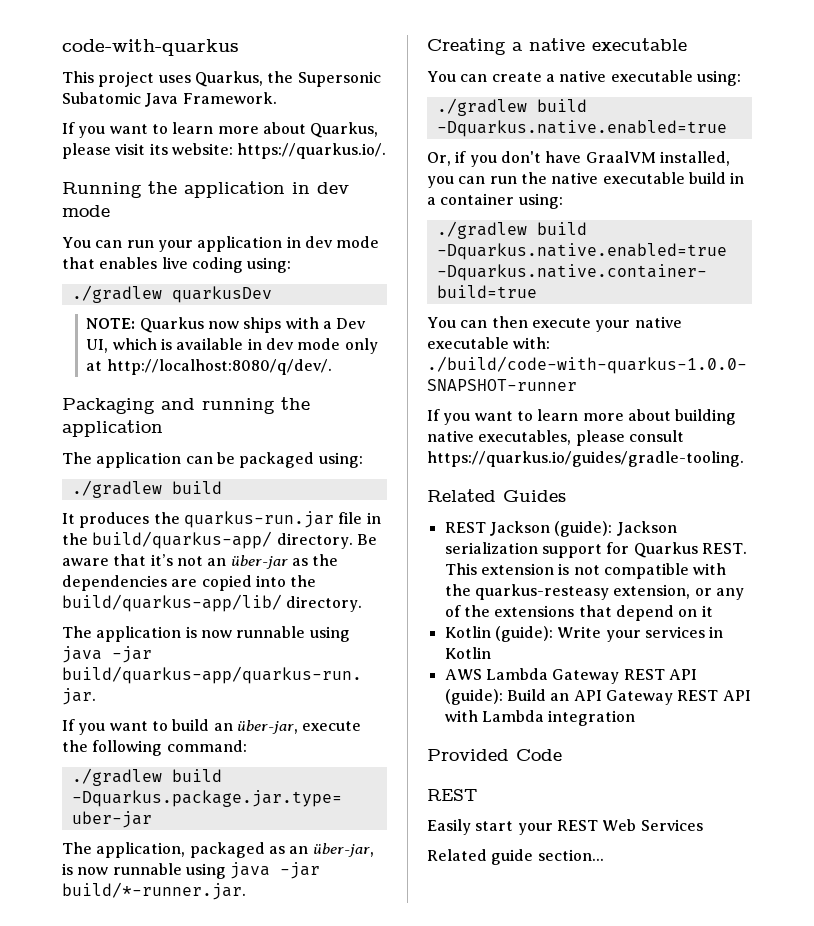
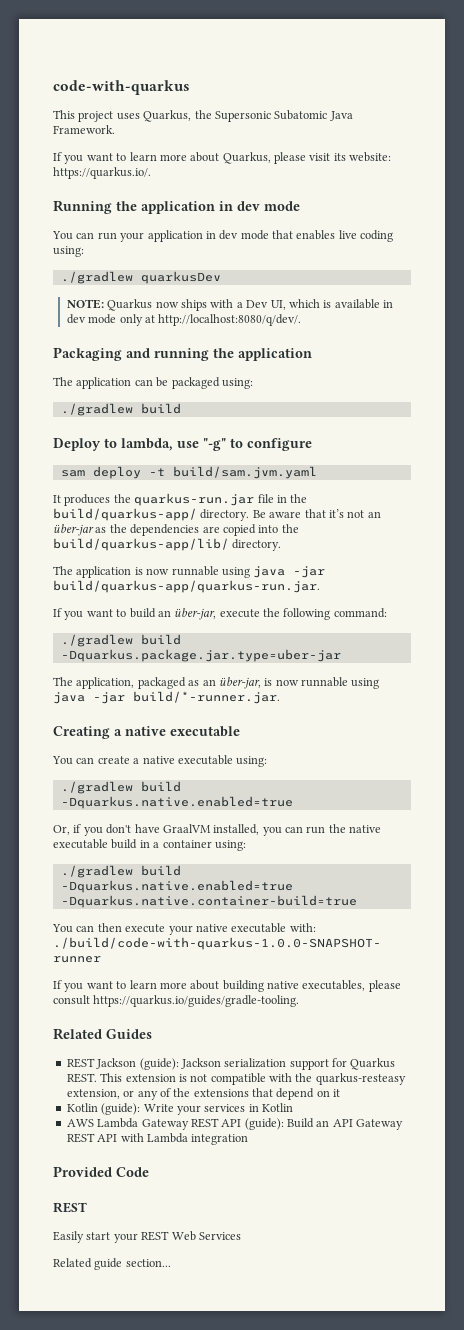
(222, 487) none -> [53,438,312,451] [60,466,317,479] // Deploy to lambda, use "-g" to configure // sam deploy -t build/sam.jvm.yaml

